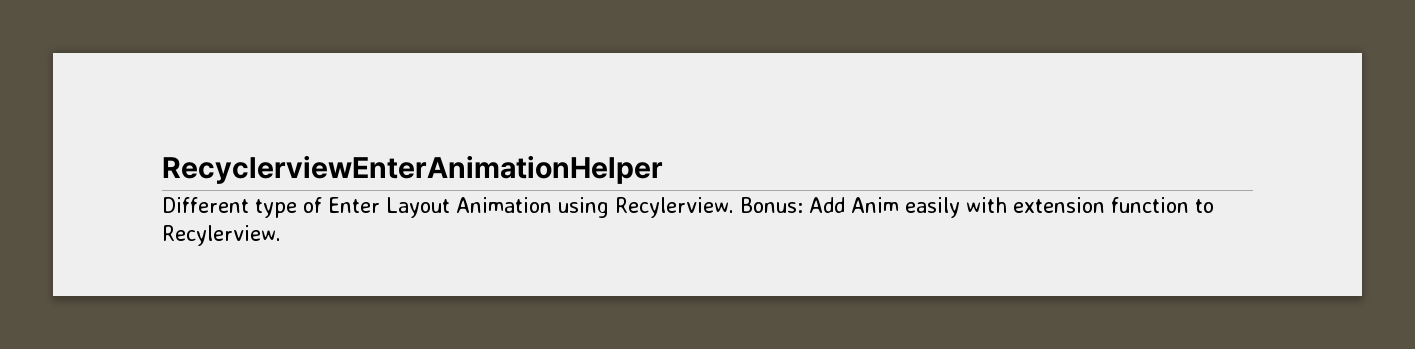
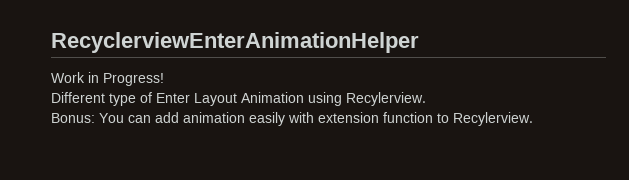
(663, 169) none -> [51,72,164,86] // Work in Progress!
[739,197,899,213] Bonus: Add Anim -> [51,112,245,123] // Bonus: You can add animation

